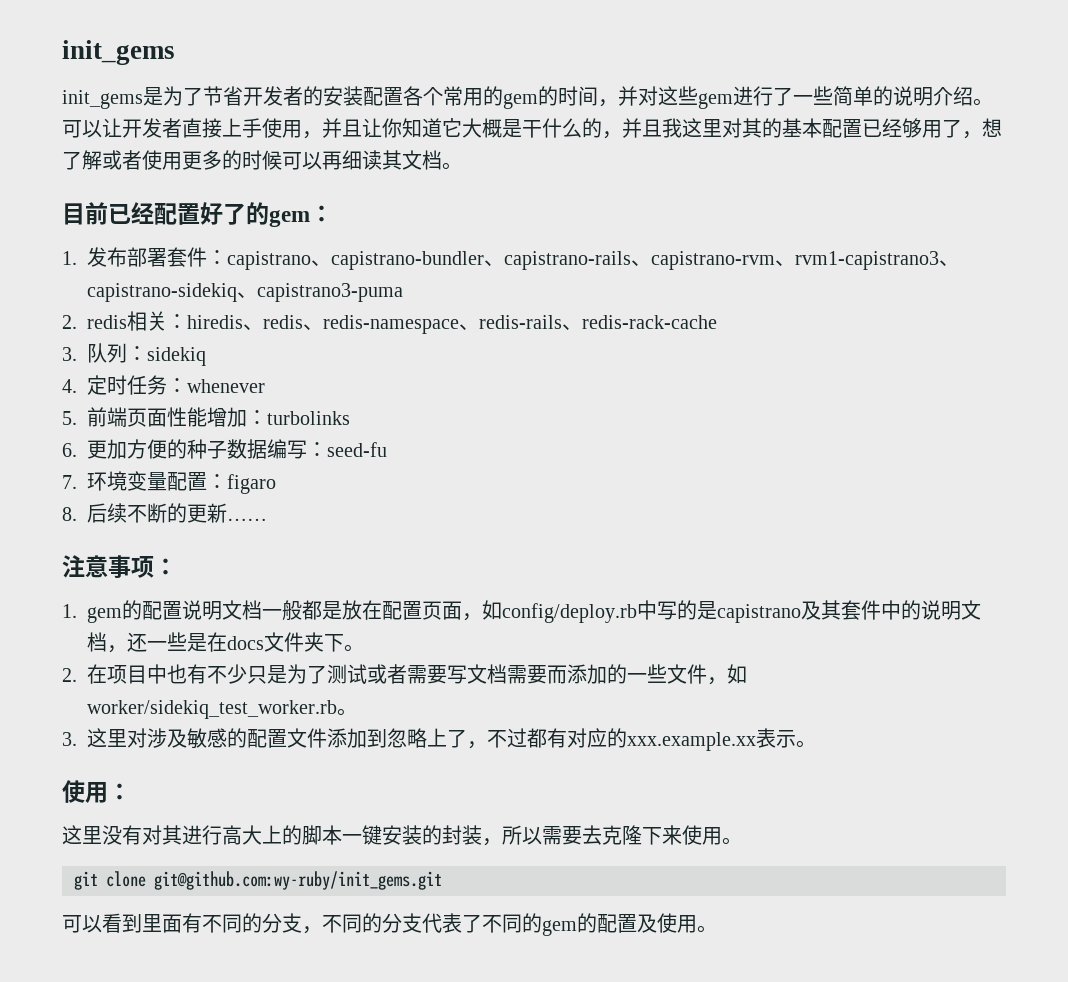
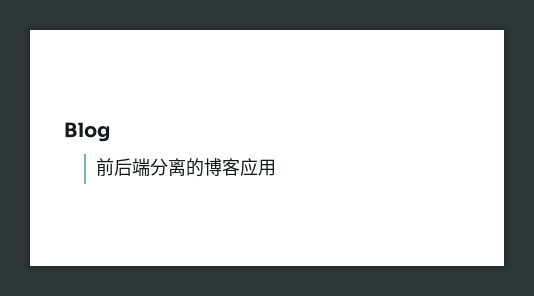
[62,40,175,65] [62,86,993,109] [62,118,1002,139] [62,150,462,170] [62,202,333,227] [62,247,960,270] [87,283,404,302] [62,311,718,334] [62,343,207,366] [62,375,266,395] [62,407,351,427] [62,439,388,459] [62,471,277,494] [62,503,268,523] [62,555,177,578] [62,600,982,623] [87,632,365,653] [62,664,748,685] [87,700,358,719] [62,728,817,751] [62,780,131,803] [62,825,742,846] [74,871,442,890] [62,913,717,936] init_gems // init_gems是为了节省开发者的安装配置各个常用的gem的时间，并对这些gem进行了一些简单的说明介绍。可以让开发者直接上手使用，并且让你知道它大概是干什么的，并且我这里对其的基本配置已经够用了，想了解或者使用更多的时候可以再细读其文档。 // 目前已经配置好了的gem： // 1.发布部署套件：capistrano、capistrano-bundler、capistrano-rails、capistrano-rvm、rvm1-capistrano3、capistrano-sidekiq、capistrano3-puma // 2. redis相关：hiredis、redis、redis-namespace、redis-rails、redis-rack-cache // 3.队列：sidekiq // 4.定时任务：whenever // 5.前端页面性能增加：turbolinks // 6.更加方便的种子数据编写：seed-fu // 7.环境变量配置：figaro // 8.后续不断的更新…… // 注意事项： // 1. gem的配置说明文档一般都是放在配置页面，如config/deploy.rb中写的是capistrano及其套件中的说明文档，还一些是在docs文件夹下。 // 2.在项目中也有不少只是为了测试或者需要写文档需要而添加的一些文件，如worker/sidekiq_test_worker.rb。 // 3.这里对涉及敏感的配置文件添加到忽略上了，不过都有对应的xxx.example.xx表示。 // 使用： // 这里没有对其进行高大上的脚本一键安装的封装，所以需要去克隆下来使用。 // git clone git@github.com:wy-ruby/init_gems.git // 可以看到里面有不同的分支，不同的分支代表了不同的gem的配置及使用。 -> [64,122,110,142] [96,158,277,177] Blog // 前后端分离的博客应用

